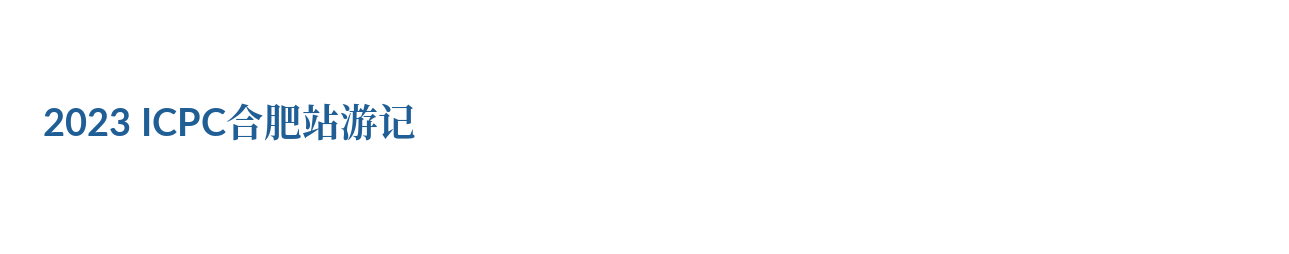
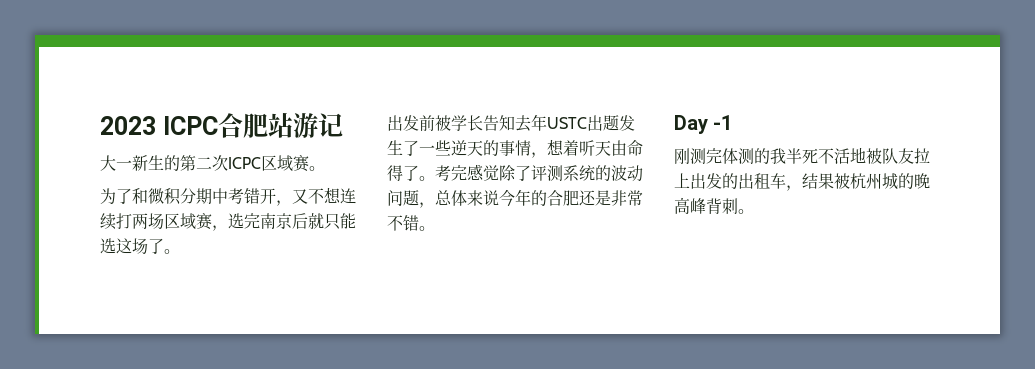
(417, 121) none -> [100,155,325,172] [100,187,356,206] [100,213,356,231] [100,238,180,254] [387,114,635,132] [387,139,643,158] [387,164,643,182] [387,189,643,208] [387,215,435,231] [674,115,733,134] [674,147,930,164] [674,173,930,191] [674,197,754,215] // 大一新生的第二次ICPC区域赛。 // 为了和微积分期中考错开，又不想连续打两场区域赛，选完南京后就只能选这场了。 // 出发前被学长告知去年USTC出题发生了一些逆天的事情，想着听天由命得了。考完感觉除了评测系统的波动问题，总体来说今年的合肥还是非常不错。 // Day -1 // 刚测完体测的我半死不活地被队友拉上出发的出租车，结果被杭州城的晚高峰背刺。

